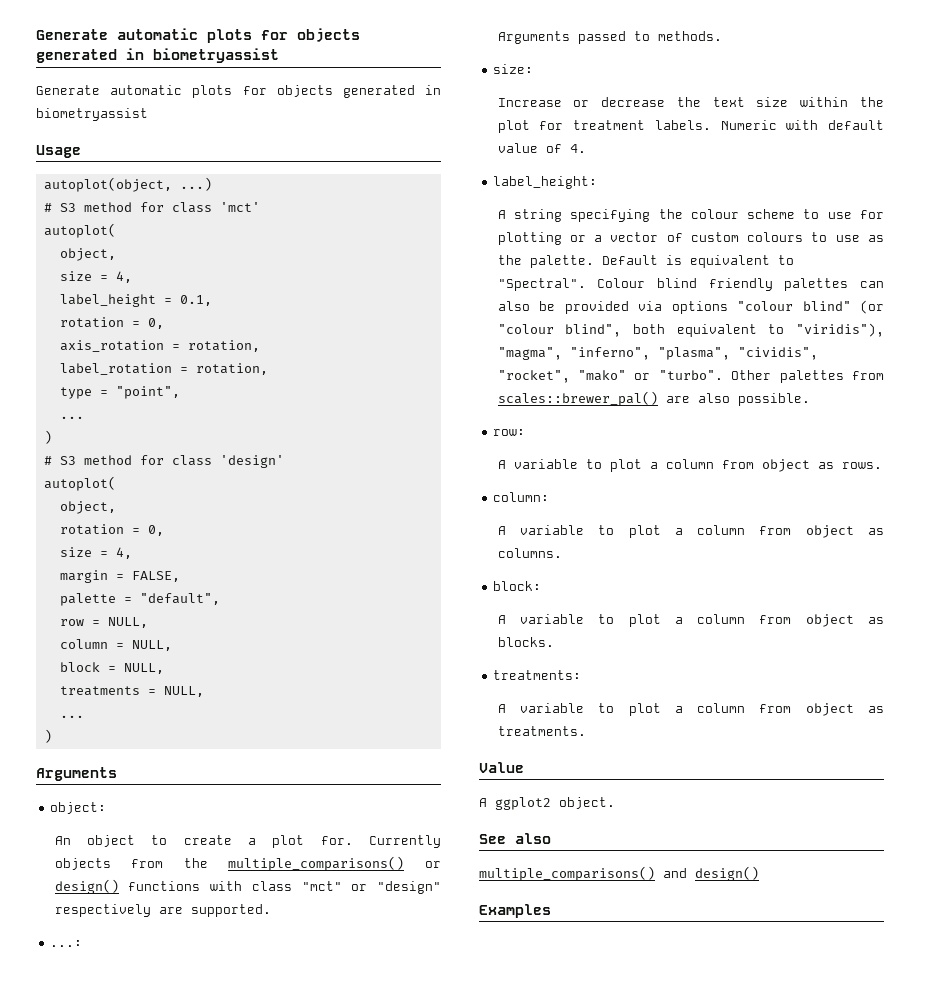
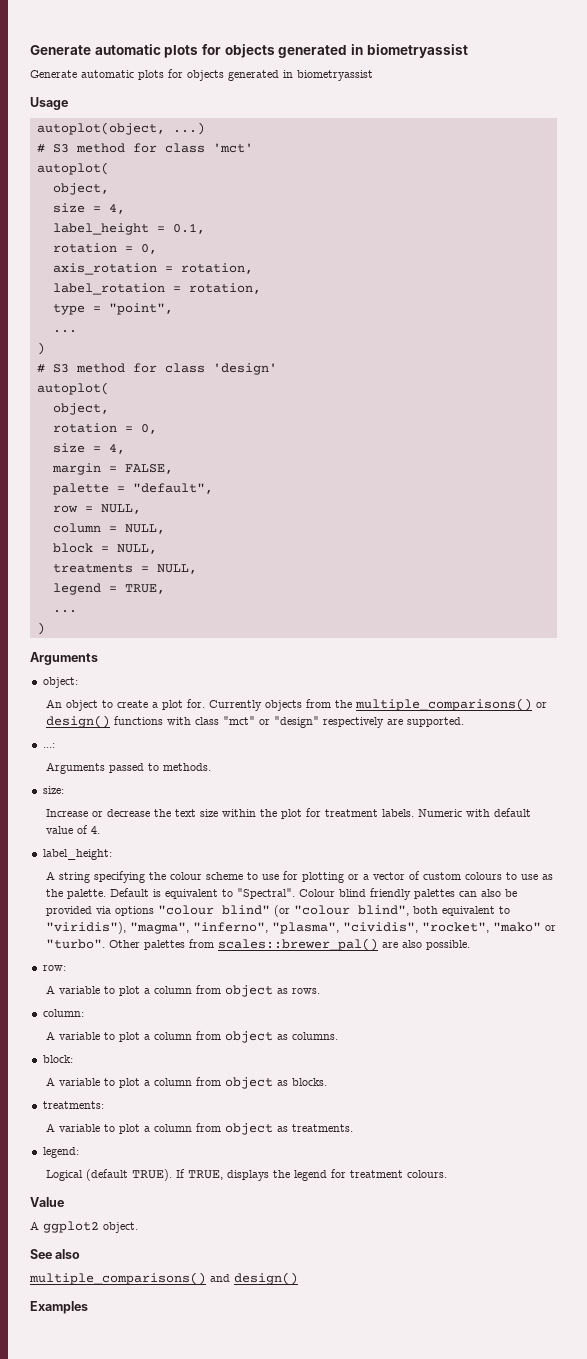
(204, 691) none -> [52,583,165,595] // legend = TRUE,
(586, 731) none -> [42,1147,79,1158] [46,1169,448,1181] // legend: // Logical (default TRUE). If TRUE, displays the legend for treatment colours.

